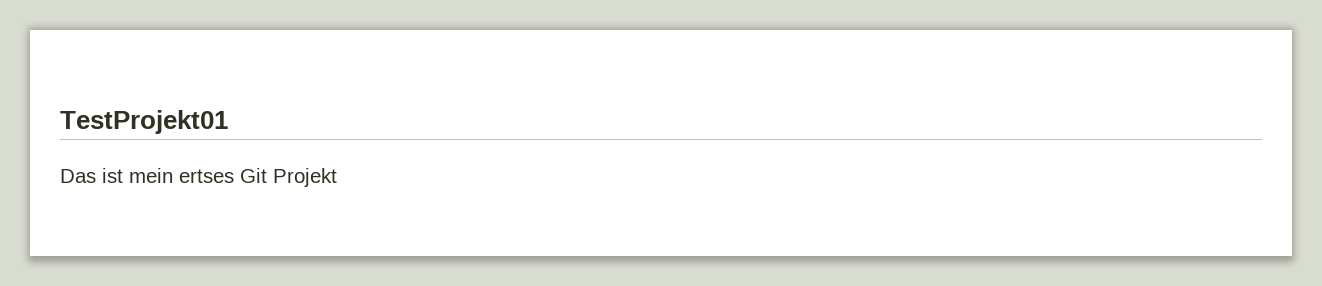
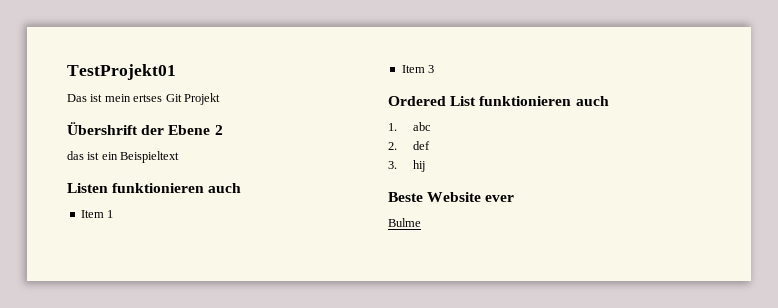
(337, 177) none -> [67,122,223,135] [67,151,180,163] [67,183,242,193] [80,210,114,218] [401,65,435,73] [388,96,609,106] [388,122,431,131] [388,141,430,150] [388,160,425,172] [388,192,515,202] [388,218,421,227] // Übershrift der Ebene 2 // das ist ein Beispieltext // Listen funktionieren auch // Item 1 // Item 3 // Ordered List funktionieren auch // 1. abc // 2. def // 3. hij // Beste Website ever // Bulme

